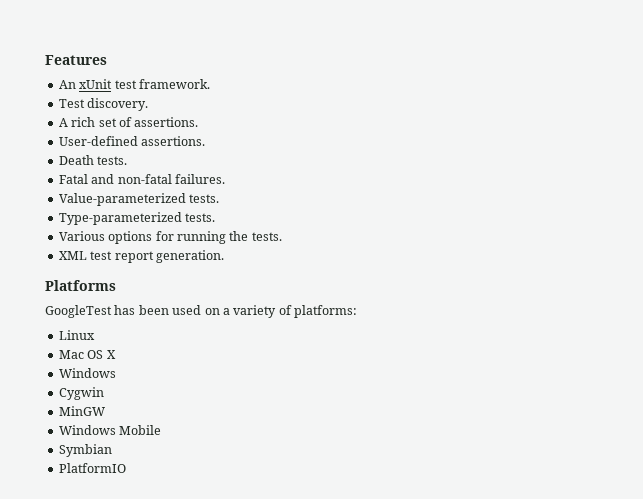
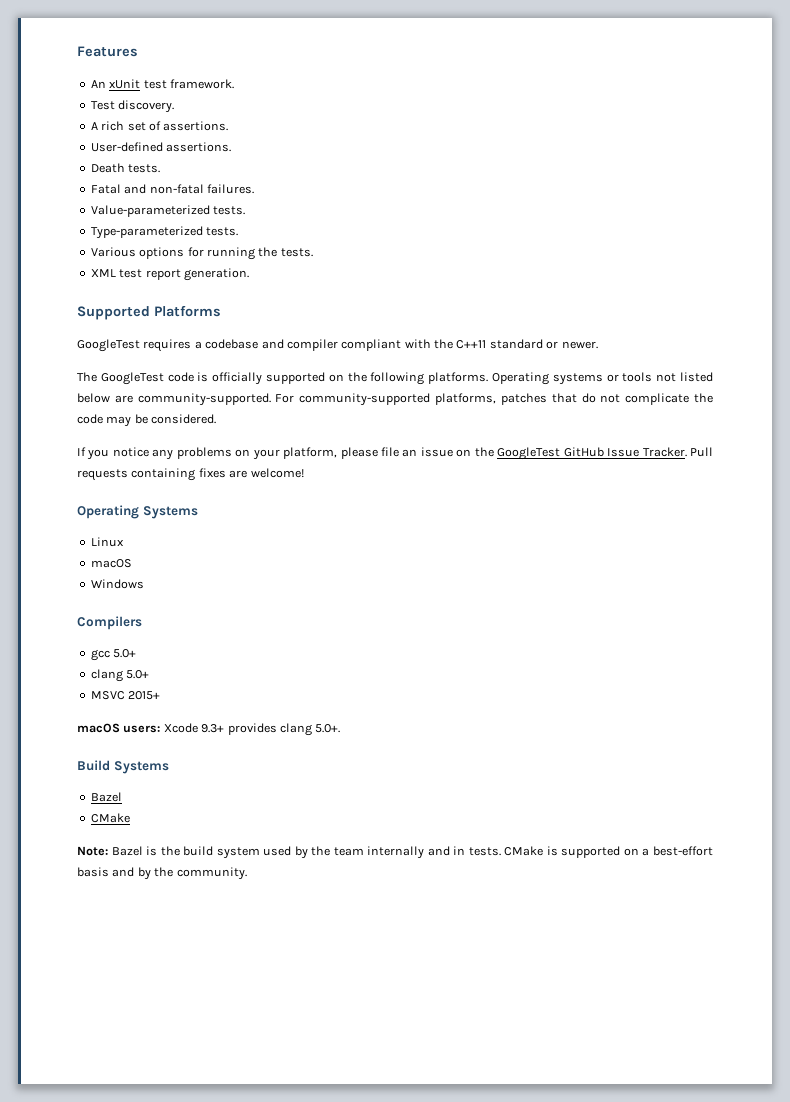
(224, 256) none -> [77,306,150,320] Supported
[114,305,357,318] [58,330,95,340] [58,350,116,359] [58,368,116,378] [58,387,104,400] [58,406,105,416] [58,425,162,435] [58,444,112,457] [58,463,126,473] has been used on a variety of platforms: // Linux // Mac OS X // Windows // Cygwin // MinGW // Windows Mobile // Symbian // PlatformIO -> [143,339,598,352] [77,372,713,385] [77,393,714,406] [77,414,217,427] [77,447,714,460] [77,468,304,481] [77,505,198,519] [90,537,124,547] [90,559,132,568] [90,579,144,589] [77,616,142,630] [90,649,137,661] [90,669,150,682] [90,691,161,700] [77,723,341,736] [77,760,169,774] [90,792,122,802] [90,813,130,823] [77,846,713,859] [77,867,247,880] requires a codebase and compiler compliant with the C++11 standard or newer. // The GoogleTest code is officially supported on the following platforms. Operating systems or tools not listed below are community-supported. For community-supported platforms, patches that do not complicate the code may be considered. // If you notice any problems on your platform, please file an issue on the GoogleTest GitHub Issue Tracker. Pull requests containing fixes are welcome! // Operating Systems // Linux // macOS // Windows // Compilers // gcc 5.0+ // clang 5.0+ // MSVC 2015+ // macOS users: Xcode 9.3+ provides clang 5.0+. // Build Systems // Bazel // CMake // Note: Bazel is the build system used by the team internally and in tests. CMake is supported on a best-effort basis and by the community.

